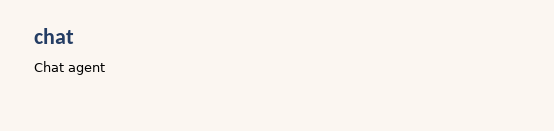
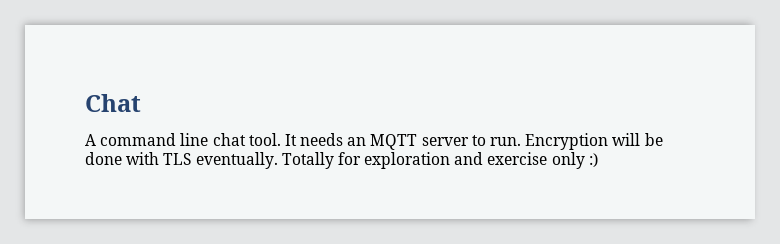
[34,28,74,44] [34,61,105,75] chat // Chat agent -> [85,94,141,112] [85,133,663,150] [85,152,598,169] Chat // A command line chat tool. It needs an MQTT server to run. Encryption will be done with TLS eventually. Totally for exploration and exercise only :)

